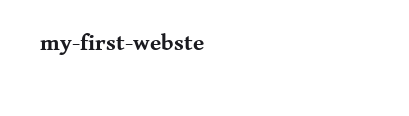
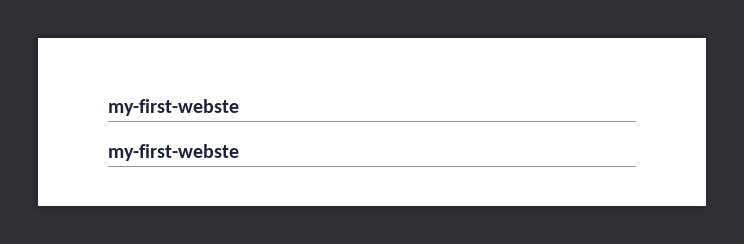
[40,33,204,55] my-first-webste -> [108,99,239,116] [108,144,239,161] my-first-webste // my-first-webste

